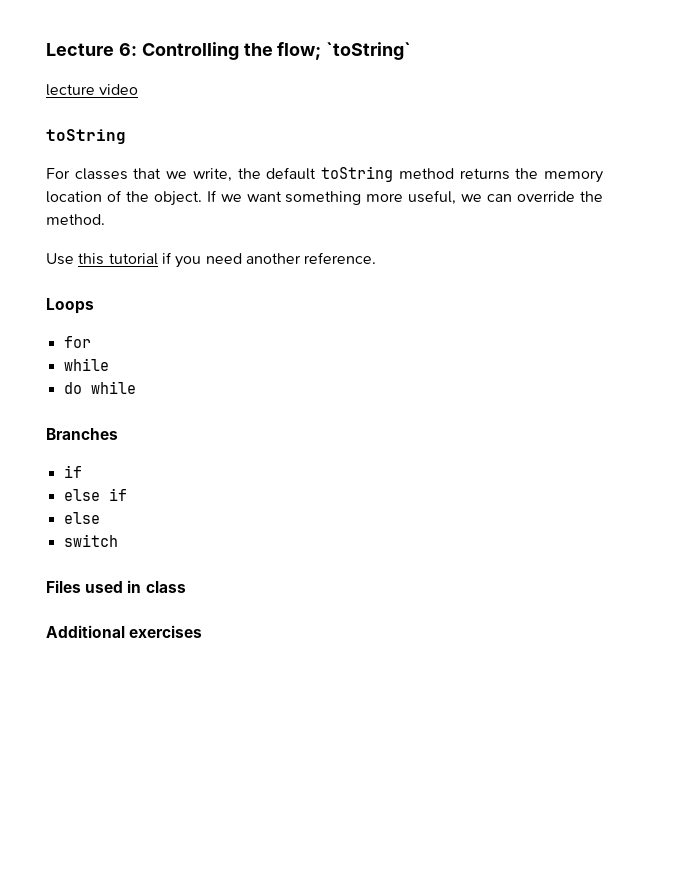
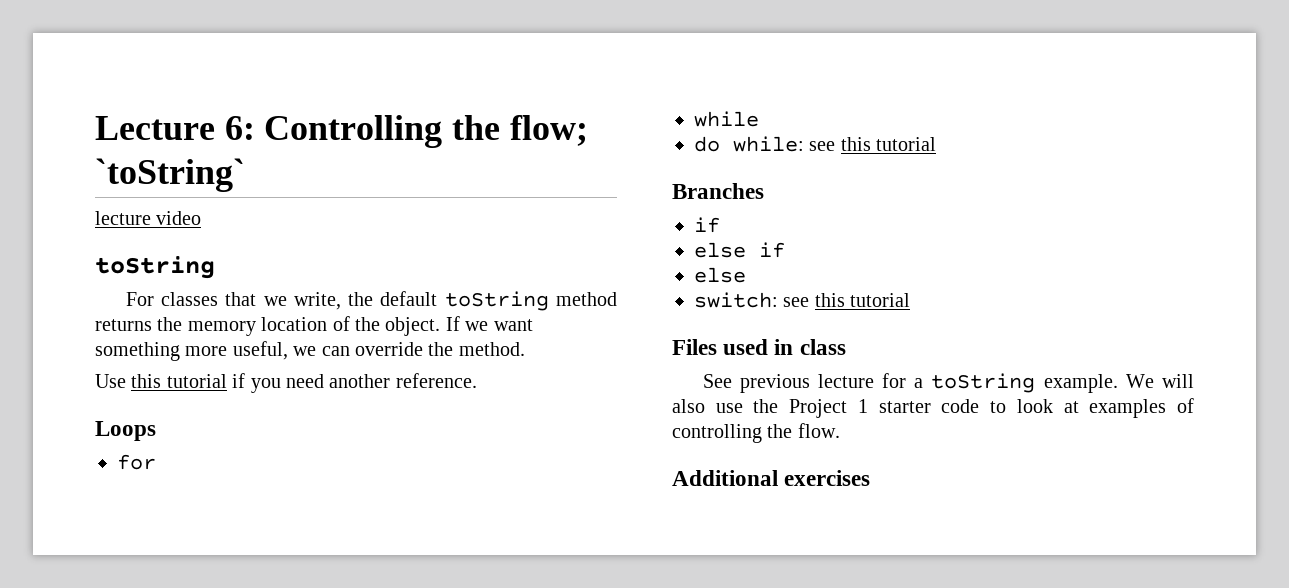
[90,381,136,394] while -> [733,136,937,152] while: see this tutorial
[63,534,118,547] switch -> [694,292,911,308] switch: see this tutorial
(186, 587) none -> [702,373,1194,393] [672,398,1194,418] [672,423,840,443] // See previous lecture for a toString example. We will also use the Project 1 starter code to look at examples of controlling the flow.

